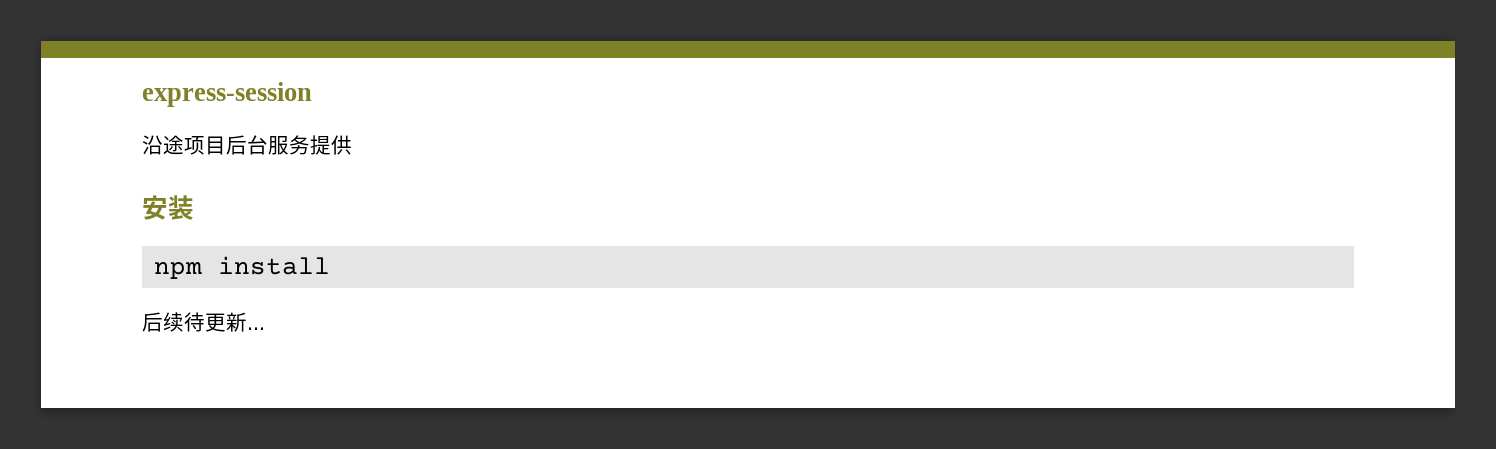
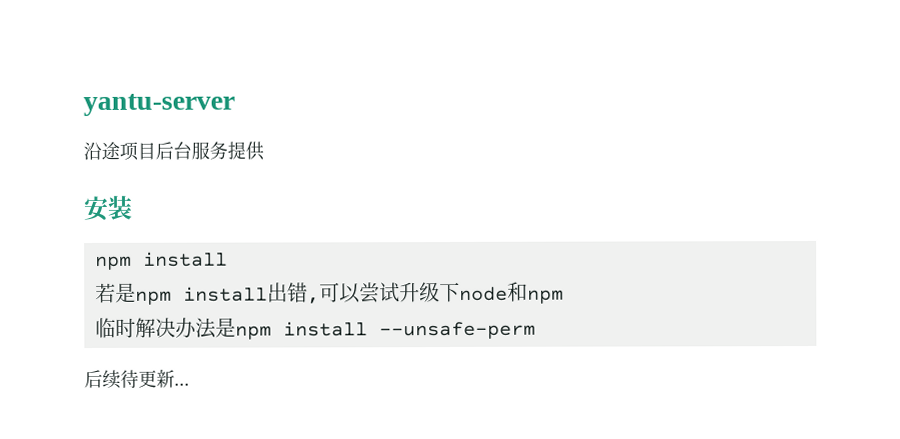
[142,82,312,107] express-session -> [83,93,235,117] yantu-server
(331, 265) none -> [94,281,564,305] [94,317,536,340] // 若是npm install出错,可以尝试升级下node和npm // 临时解决办法是npm install --unsafe-perm

